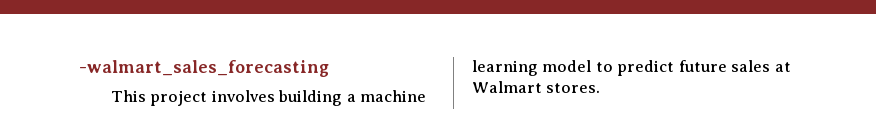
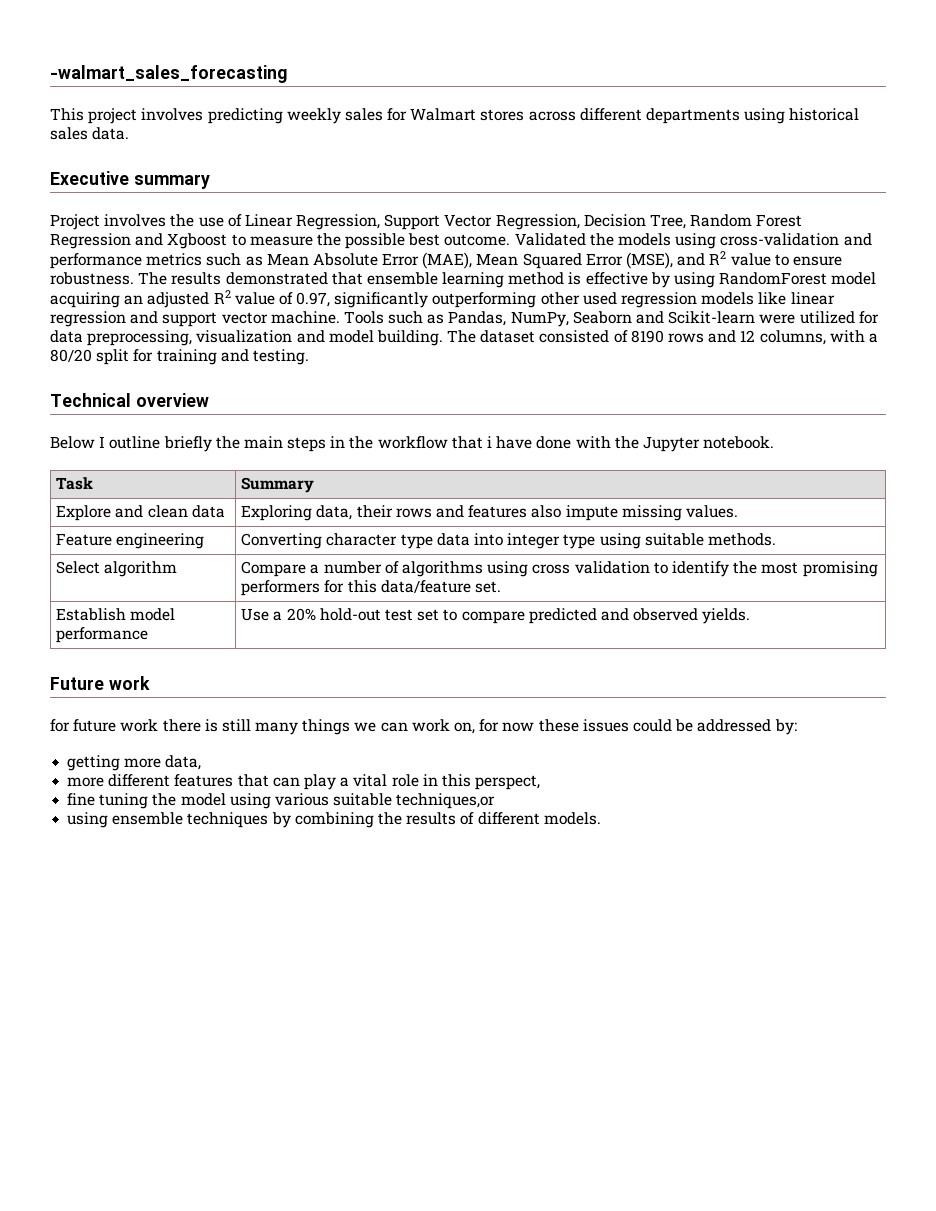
[278,90,427,106] [472,60,791,76] [472,81,601,93] building a machine learning model to predict future sales at Walmart stores. -> [207,108,860,124] [50,127,130,140] [50,171,210,189] [50,214,803,230] [50,233,872,249] [50,251,842,269] [50,272,877,288] [50,290,835,308] [50,311,879,327] [50,330,878,346] [50,349,309,365] [50,393,209,407] [50,436,775,452] [56,477,94,490] [241,477,315,493] [56,505,225,521] [241,505,738,521] [56,533,205,549] [241,533,776,549] [56,561,178,577] [241,561,878,577] [241,580,502,596] [56,608,176,621] [56,627,149,643] [241,608,751,624] [50,676,150,690] [50,719,797,735] [67,755,202,771] [67,774,541,790] [67,793,496,809] [67,812,601,828] predicting weekly sales for Walmart stores across different departments using historical sales data. // Executive summary // Project involves the use of Linear Regression, Support Vector Regression, Decision Tree, Random Forest Regression and Xgboost to measure the possible best outcome. Validated the models using cross-validation and performance metrics such as Mean Absolute Error (MAE), Mean Squared Error (MSE), and R2 value to ensure robustness. The results demonstrated that ensemble learning method is effective by using RandomForest model acquiring an adjusted R2 value of 0.97, significantly outperforming other used regression models like linear regression and support vector machine. Tools such as Pandas, NumPy, Seaborn and Scikit-learn were utilized for data preprocessing, visualization and model building. The dataset consisted of 8190 rows and 12 columns, with a 80/20 split for training and testing. // Technical overview // Below I outline briefly the main steps in the workflow that i have done with the Jupyter notebook. // Task | Summary // Explore and clean data | Exploring data, their rows and features also impute missing values. // Feature engineering | Converting character type data into integer type using suitable methods. // Select algorithm | Compare a number of algorithms using cross validation to identify the most promising performers for this data/feature set. // Establish model performance | Use a 20% hold-out test set to compare predicted and observed yields. // Future work // for future work there is still many things we can work on, for now these issues could be addressed by: // getting more data, // more different features that can play a vital role in this perspect, // fine tuning the model using various suitable techniques,or // using ensemble techniques by combining the results of different models.

